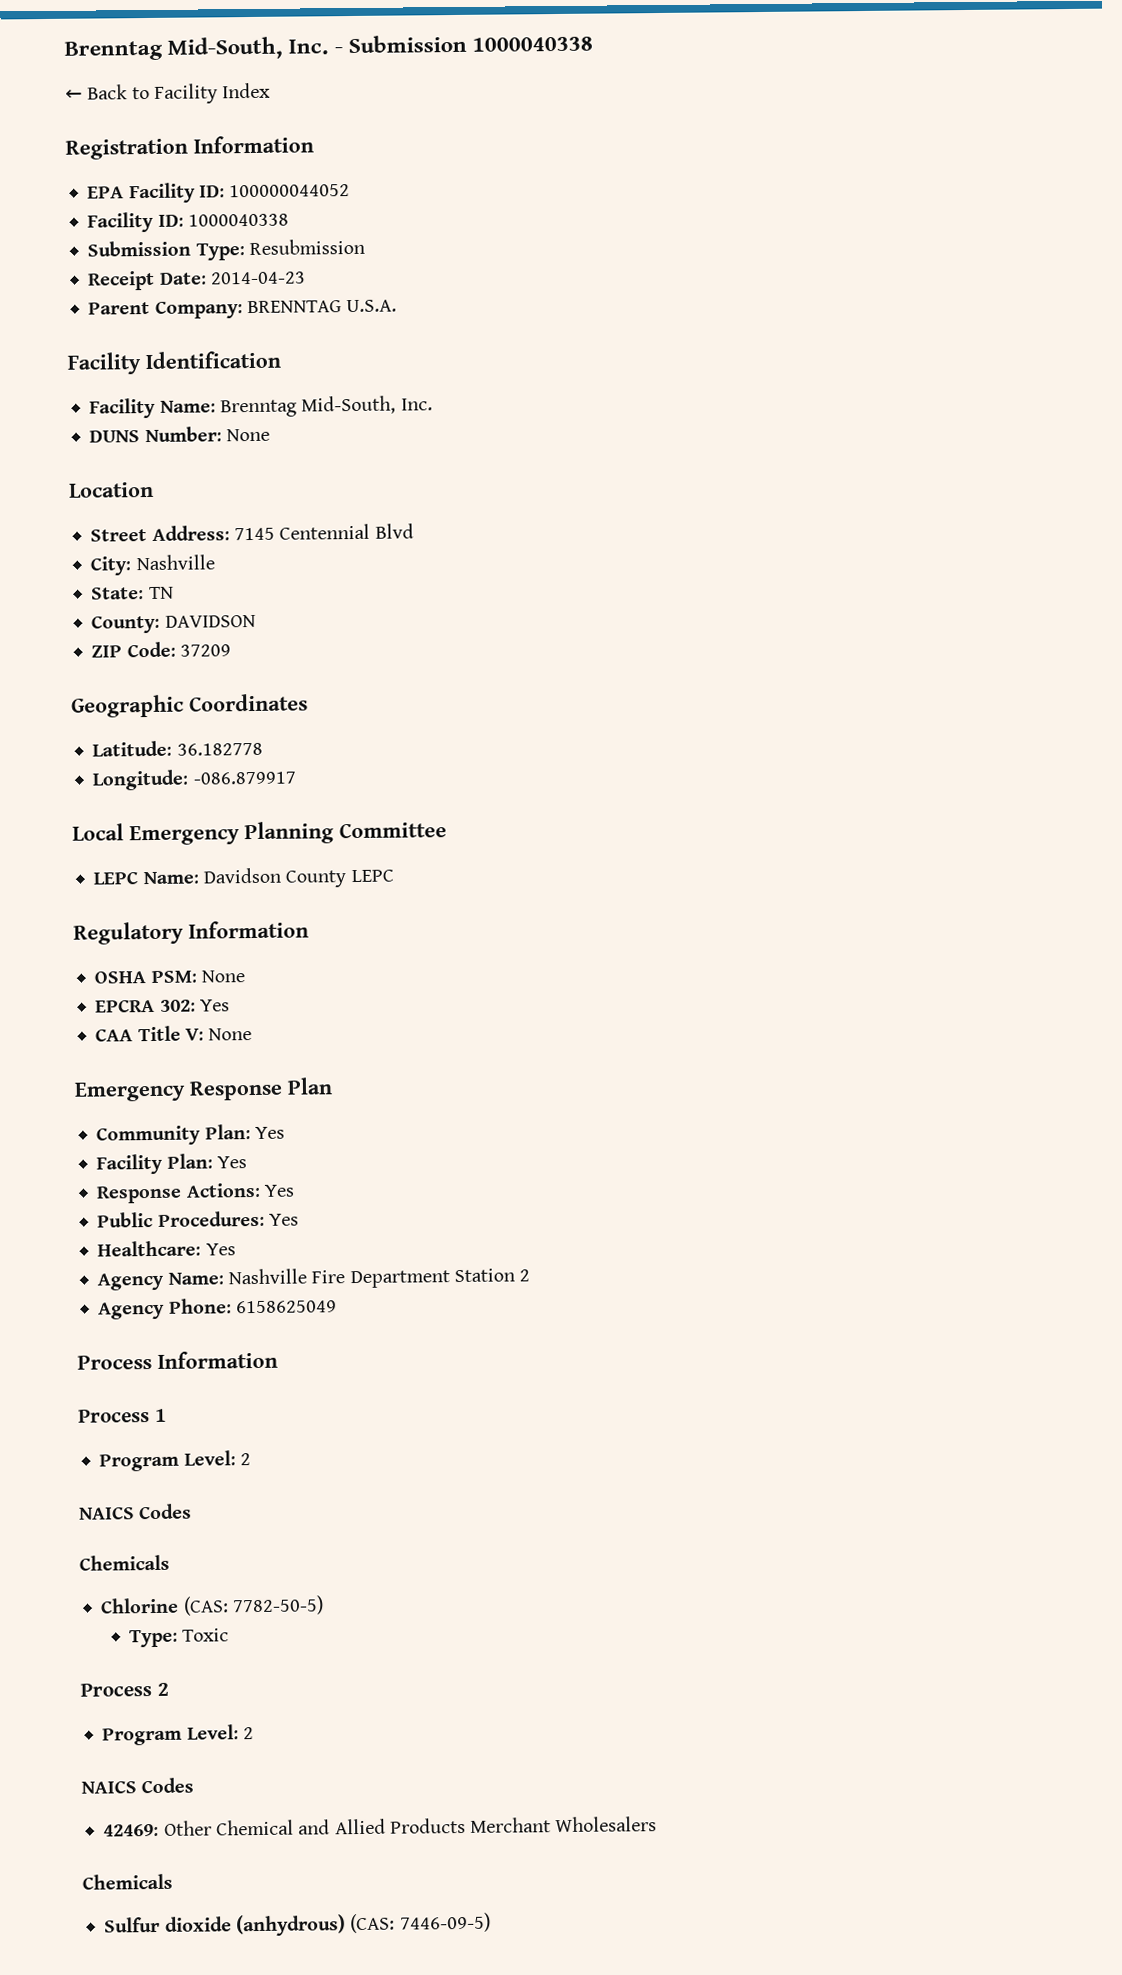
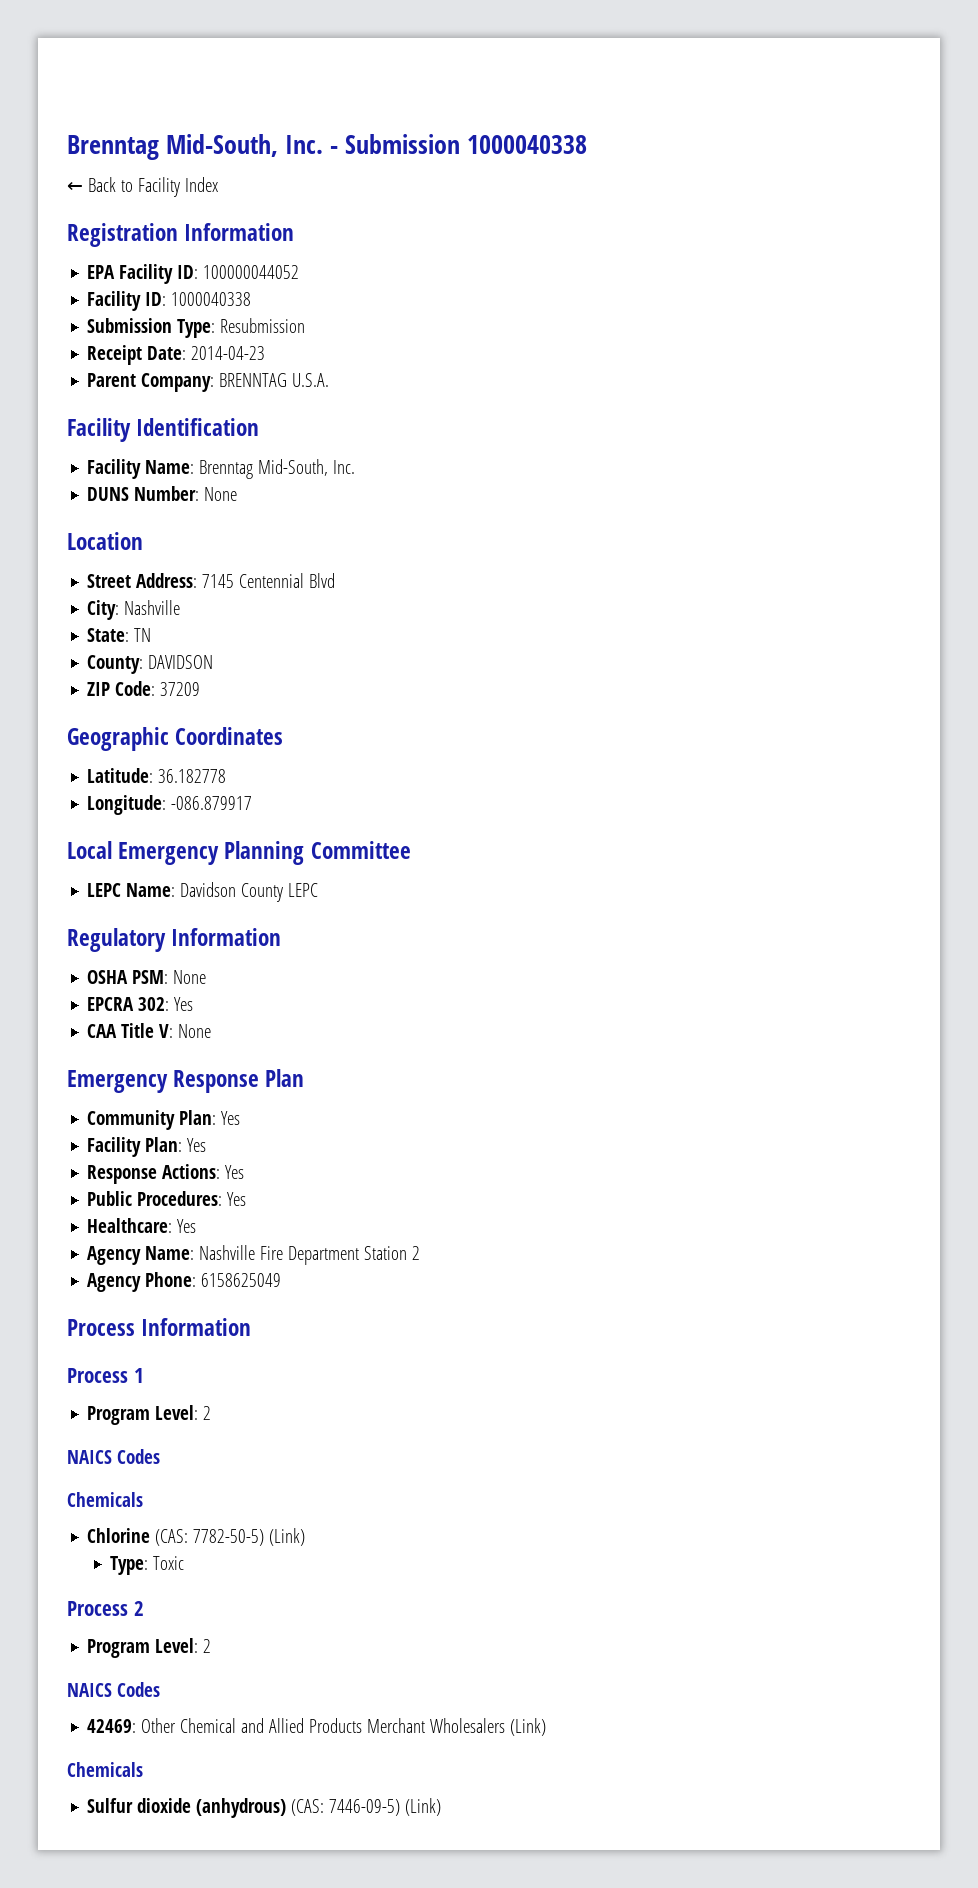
(324, 1605) none -> [269,1528,306,1546] (Link)
(658, 1824) none -> [510,1718,547,1736] (Link)
(491, 1922) none -> [405,1798,442,1816] (Link)

